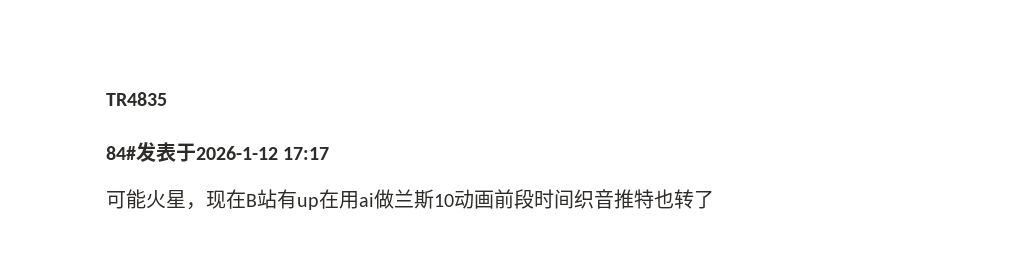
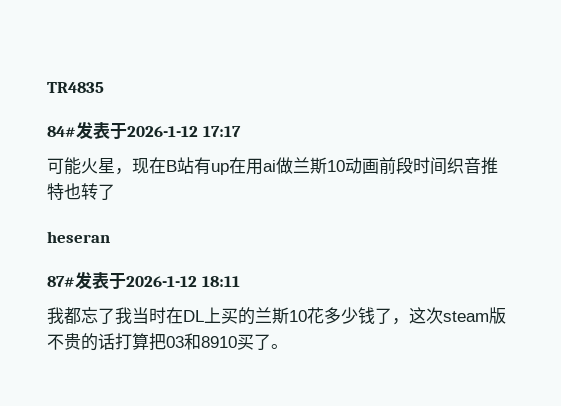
(714, 199) none -> [47,231,110,243] [47,271,240,289] [47,307,506,325] [47,333,288,351] // heseran // 87#发表于2026-1-12 18:11 // 我都忘了我当时在DL上买的兰斯10花多少钱了，这次steam版不贵的话打算把03和8910买了。

